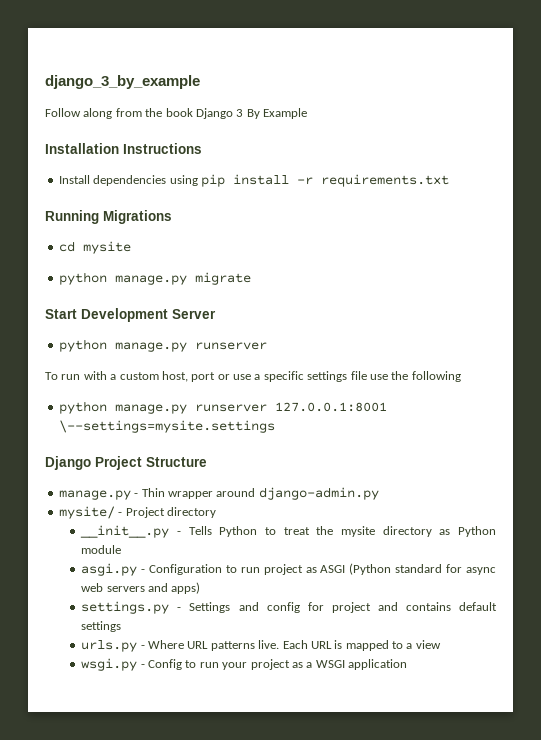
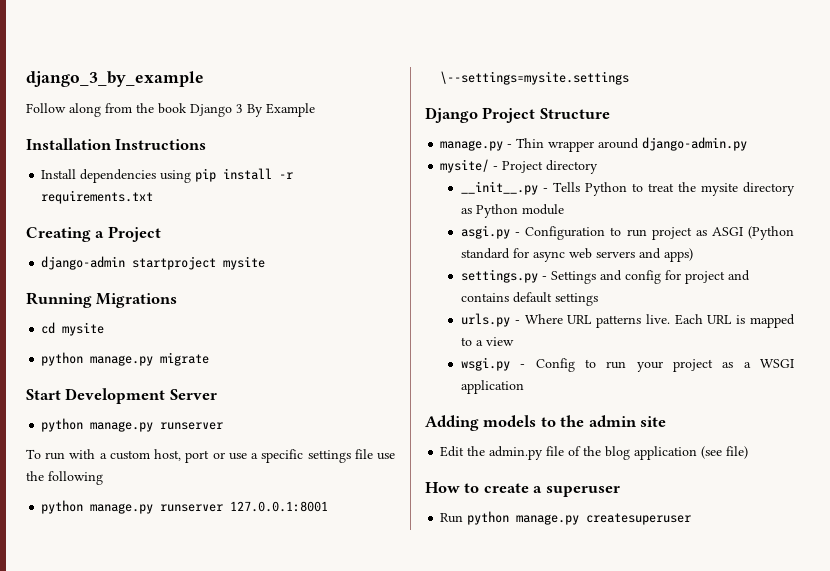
(449, 180) none -> [26,226,161,242] [41,256,266,270] // Creating a Project // django-admin startproject mysite
(408, 664) none -> [425,415,667,431] [440,446,749,460] [425,482,620,497] [440,511,692,525] // Adding models to the admin site // Edit the admin.py file of the blog application (see file) // How to create a superuser // Run python manage.py createsuperuser

